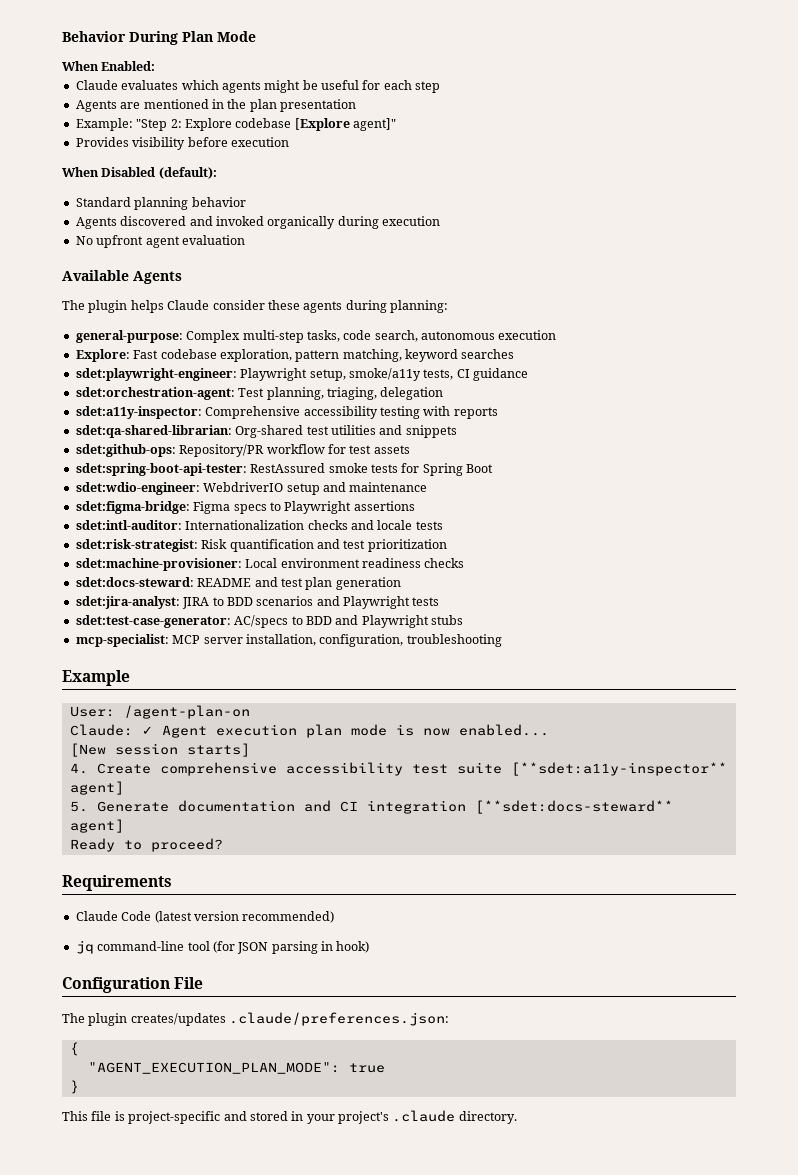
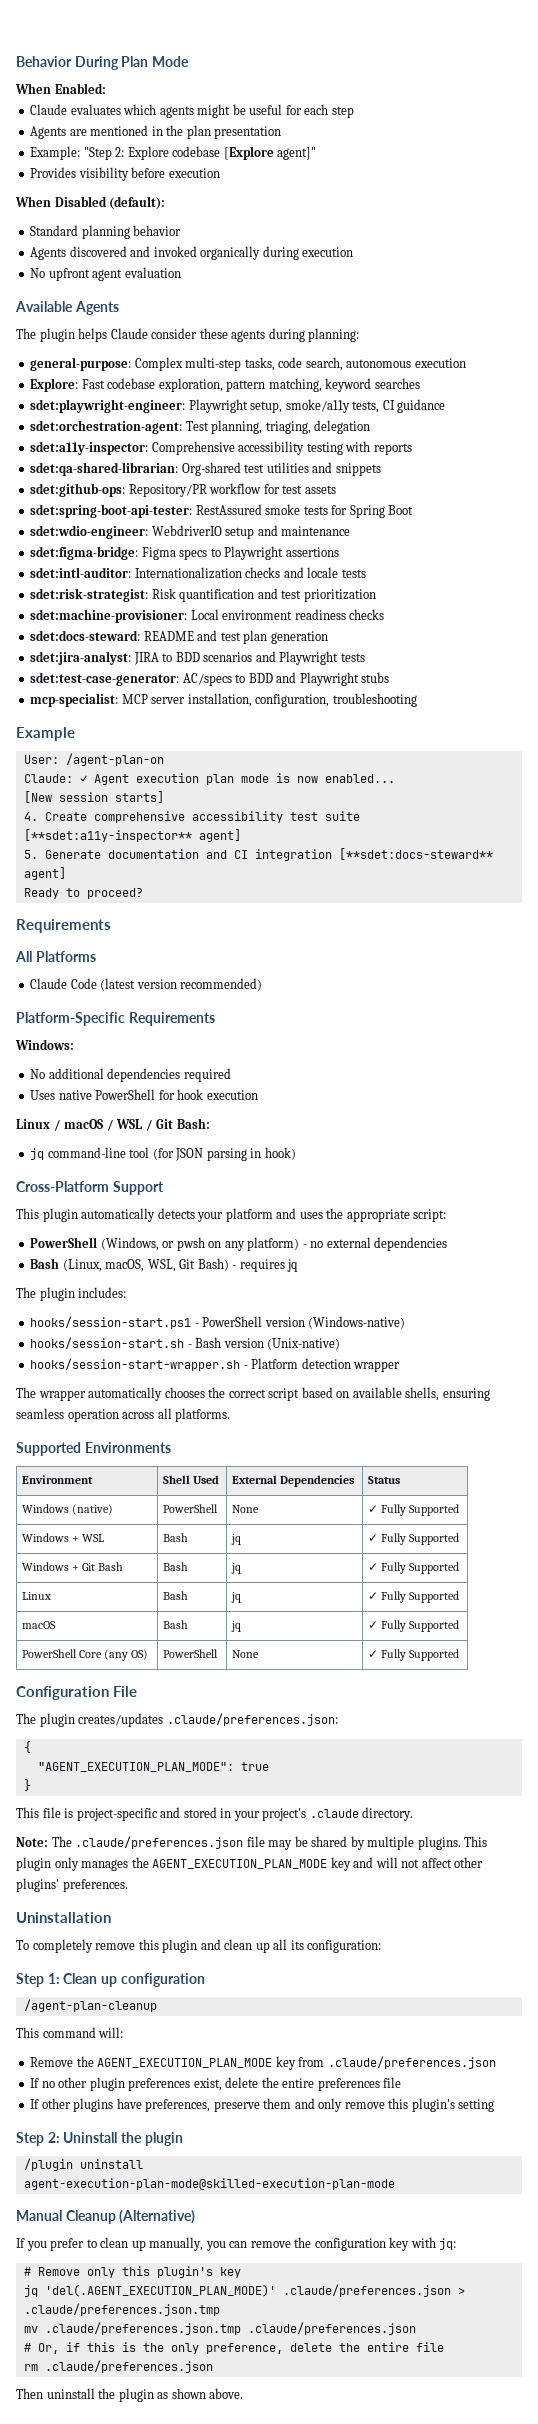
(172, 883) none -> [15,951,96,962] // All Platforms
(335, 917) none -> [16,1012,215,1026] [15,1039,74,1050] [30,1068,231,1082] [30,1089,258,1100] [16,1118,210,1131] // Platform-Specific Requirements // Windows: // No additional dependencies required // Uses native PowerShell for hook execution // Linux / macOS / WSL / Git Bash:
(370, 947) none -> [16,1181,164,1195] [16,1208,447,1222] [30,1237,448,1251] [30,1258,299,1272] [16,1287,127,1301] [30,1316,406,1329] [30,1337,341,1350] [30,1358,401,1372] [16,1387,490,1401] [16,1408,231,1422] [16,1442,171,1456] [21,1475,93,1484] [162,1475,219,1484] [231,1475,354,1487] [367,1476,400,1484] [21,1504,113,1515] [162,1504,218,1513] [231,1505,259,1513] [367,1504,459,1516] [21,1533,104,1542] [162,1533,188,1542] [230,1534,241,1545] [367,1533,459,1545] [21,1562,123,1571] [162,1562,188,1571] [230,1563,241,1574] [367,1562,459,1574] [21,1592,51,1600] [162,1591,188,1600] [230,1592,241,1603] [367,1591,459,1603] [21,1621,56,1629] [162,1620,188,1629] [230,1621,241,1632] [367,1620,459,1632] [21,1649,148,1661] [162,1649,218,1658] [231,1650,259,1658] [367,1649,459,1661] // Cross-Platform Support // This plugin automatically detects your platform and uses the appropriate script: // PowerShell (Windows, or pwsh on any platform) - no external dependencies // Bash (Linux, macOS, WSL, Git Bash) - requires jq // The plugin includes: // hooks/session-start.ps1 - PowerShell version (Windows-native) // hooks/session-start.sh - Bash version (Unix-native) // hooks/session-start-wrapper.sh - Platform detection wrapper // The wrapper automatically chooses the correct script based on available shells, ensuring seamless operation across all platforms. // Supported Environments // Environment | Shell Used | External Dependencies | Status // Windows (native) | PowerShell | None | ✓ Fully Supported // Windows + WSL | Bash | jq | ✓ Fully Supported // Windows + Git Bash | Bash | jq | ✓ Fully Supported // Linux | Bash | jq | ✓ Fully Supported // macOS | Bash | jq | ✓ Fully Supported // PowerShell Core (any OS) | PowerShell | None | ✓ Fully Supported
(517, 1117) none -> [16,1836,488,1850] [16,1857,484,1871] [16,1878,128,1892] [16,1912,111,1923] [16,1939,382,1953] [16,1973,205,1987] [23,1999,157,2012] [16,2027,124,2038] [30,2056,496,2070] [30,2077,402,2091] [30,2098,495,2112] [16,2132,183,2146] [23,2158,143,2171] [23,2178,395,2190] [16,2210,196,2224] [16,2237,457,2251] [23,2266,241,2278] [23,2284,465,2297] [23,2303,220,2316] [23,2322,416,2335] [23,2342,444,2354] [23,2360,213,2373] [16,2388,244,2402] // Note: The .claude/preferences.json file may be shared by multiple plugins. This plugin only manages the AGENT_EXECUTION_PLAN_MODE key and will not affect other plugins' preferences. // Uninstallation // To completely remove this plugin and clean up all its configuration: // Step 1: Clean up configuration // /agent-plan-cleanup // This command will: // Remove the AGENT_EXECUTION_PLAN_MODE key from .claude/preferences.json // If no other plugin preferences exist, delete the entire preferences file // If other plugins have preferences, preserve them and only remove this plugin's setting // Step 2: Uninstall the plugin // /plugin uninstall agent-execution-plan-mode@skilled-execution-plan-mode // Manual Cleanup (Alternative) // If you prefer to clean up manually, you can remove the configuration key with jq: // # Remove only this plugin's key // jq 'del(.AGENT_EXECUTION_PLAN_MODE)' .claude/preferences.json > .claude/preferences.json.tmp // mv .claude/preferences.json.tmp .claude/preferences.json // # Or, if this is the only preference, delete the entire file // rm .claude/preferences.json // Then uninstall the plugin as shown above.

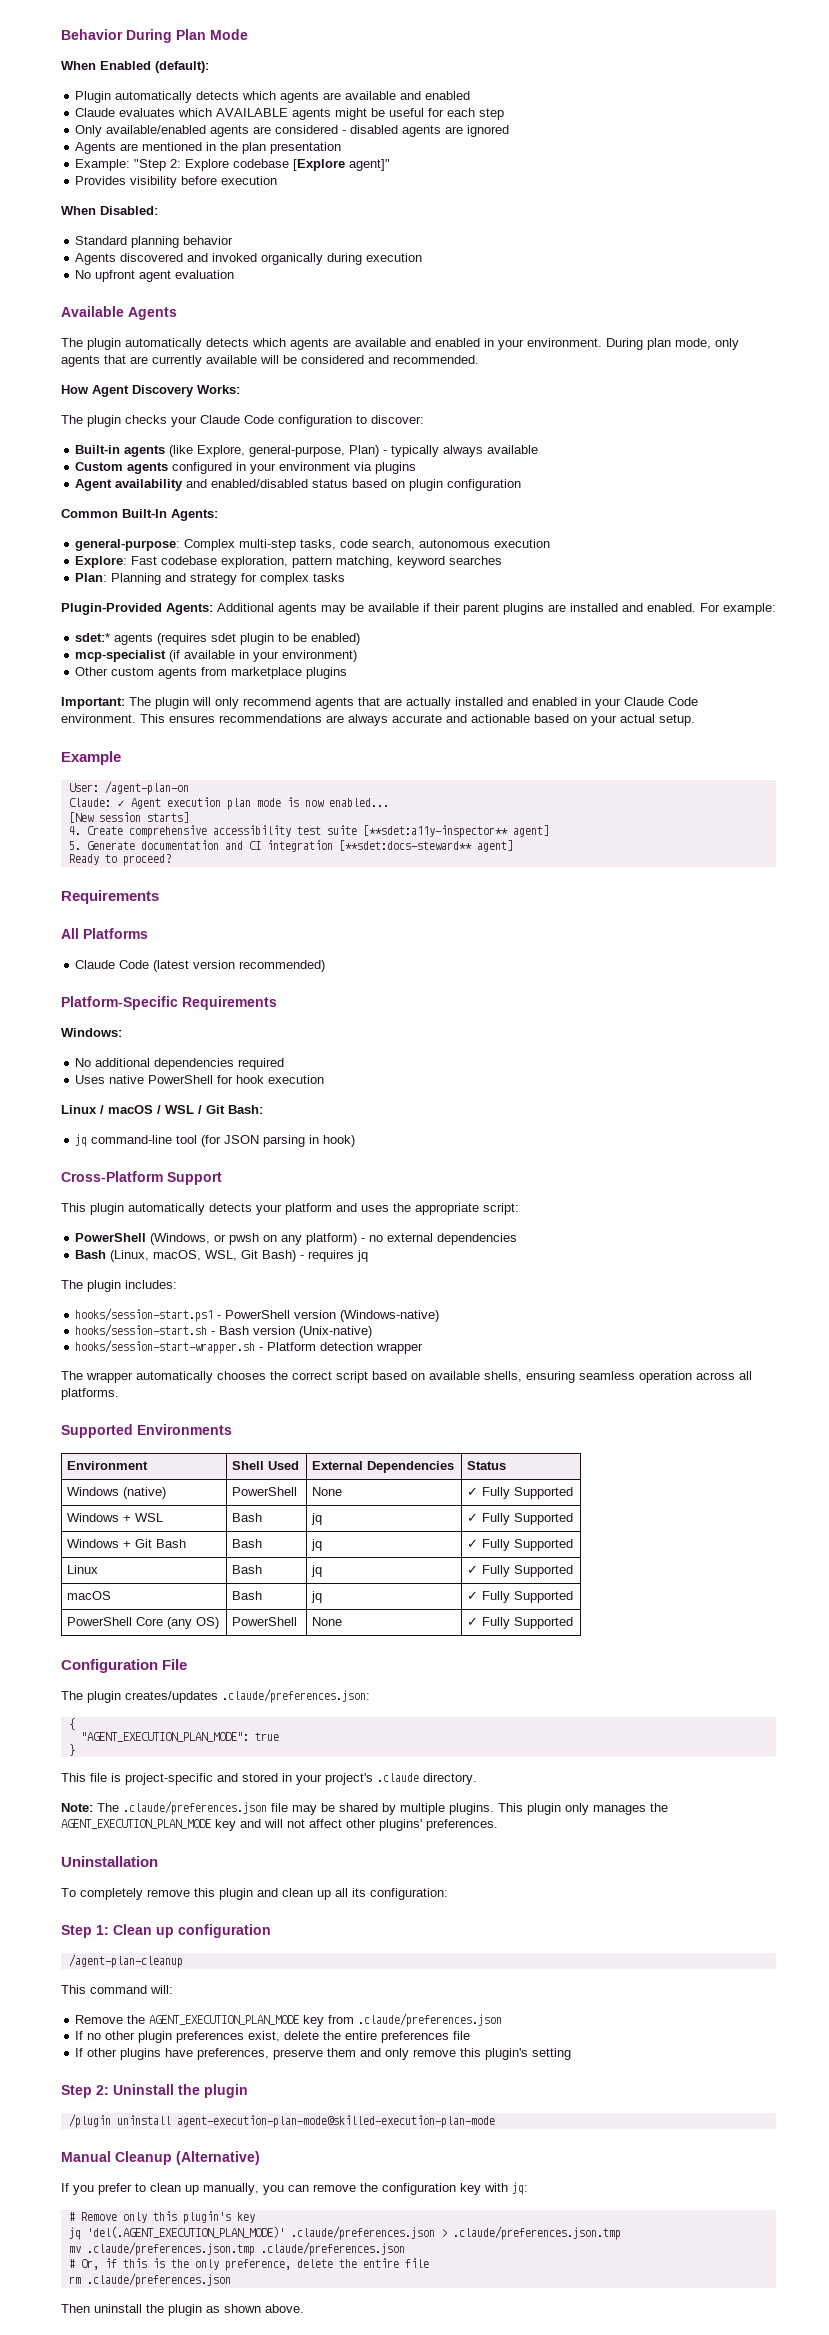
[54,83,106,94] Enabled: -> [100,61,209,73] [75,91,471,103] Enabled (default): // Plugin automatically detects which agents are available and enabled
(157, 109) none -> [216,108,289,117] AVAILABLE
(354, 112) none -> [75,125,510,137] // Only available/enabled agents are considered - disabled agents are ignored
[54,196,166,210] Disabled (default): -> [100,206,158,215] Disabled:
[78,328,360,342] helps Claude consider these agents during planning: -> [125,338,739,350] [61,355,479,367] [61,385,240,397] [61,415,424,427] [75,445,539,457] [75,462,417,474] [75,479,522,491] [61,509,218,521] automatically detects which agents are available and enabled in your environment. During plan mode, only agents that are currently available will be considered and recommended. // How Agent Discovery Works: // The plugin checks your Claude Code configuration to discover: // Built-in agents (like Explore, general-purpose, Plan) - typically always available // Custom agents configured in your environment via plugins // Agent availability and enabled/disabled status based on plugin configuration // Common Built-In Agents:
[30,399,446,413] [30,420,371,434] [30,441,412,455] [30,462,381,476] [30,483,336,497] [30,504,414,518] [30,525,351,539] [30,546,339,560] [30,567,366,579] [30,588,376,602] [30,609,385,623] [30,630,328,644] [30,651,365,665] [30,672,390,686] [30,693,417,707] sdet:playwright-engineer: Playwright setup, smoke/a11y tests, CI guidance // sdet:orchestration-agent: Test planning, triaging, delegation // sdet:a11y-inspector: Comprehensive accessibility testing with reports // sdet:qa-shared-librarian: Org-shared test utilities and snippets // sdet:github-ops: Repository/PR workflow for test assets // sdet:spring-boot-api-tester: RestAssured smoke tests for Spring Boot // sdet:wdio-engineer: WebdriverIO setup and maintenance // sdet:figma-bridge: Figma specs to Playwright assertions // sdet:intl-auditor: Internationalization checks and locale tests // sdet:risk-strategist: Risk quantification and test prioritization // sdet:machine-provisioner: Local environment readiness checks // sdet:docs-steward: README and test plan generation // sdet:jira-analyst: JIRA to BDD scenarios and Playwright tests // sdet:test-case-generator: AC/specs to BDD and Playwright stubs // mcp-specialist: MCP server installation, configuration, troubleshooting -> [75,573,346,585] [61,603,776,615] [75,633,361,645] [75,650,358,662] [75,667,348,679] [61,697,698,709] [61,714,695,726] Plan: Planning and strategy for complex tasks // Plugin-Provided Agents: Additional agents may be available if their parent plugins are installed and enabled. For example: // sdet:* agents (requires sdet plugin to be enabled) // mcp-specialist (if available in your environment) // Other custom agents from marketplace plugins // Important: The plugin will only recommend agents that are actually installed and enabled in your Claude Code environment. This ensures recommendations are always accurate and actionable based on your actual setup.

